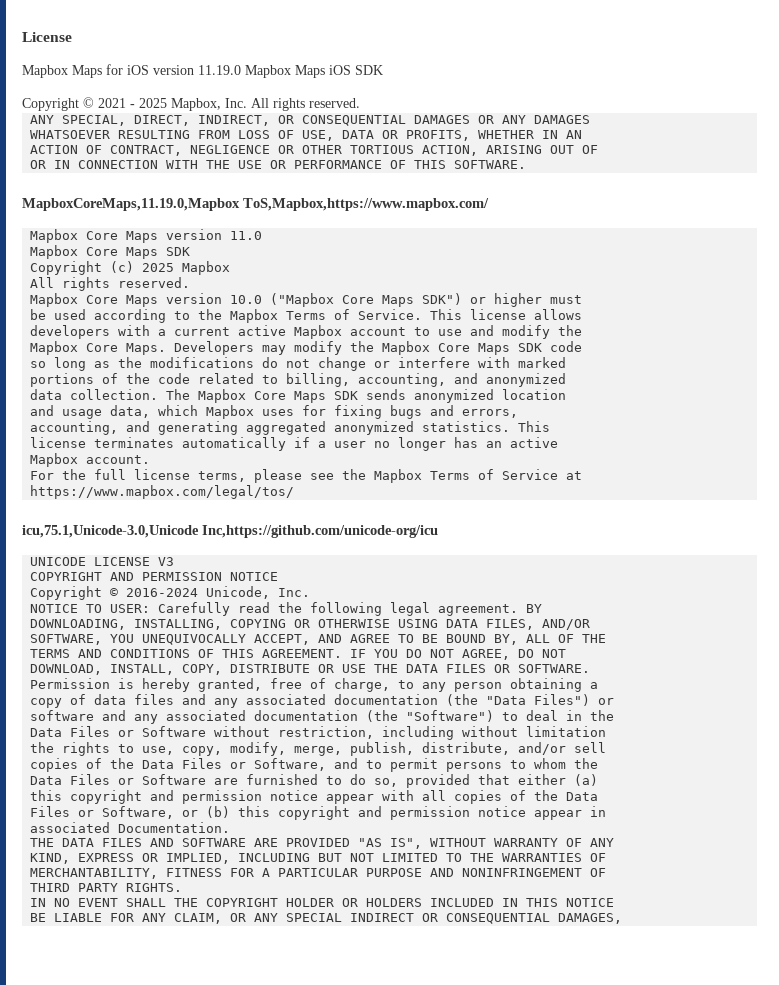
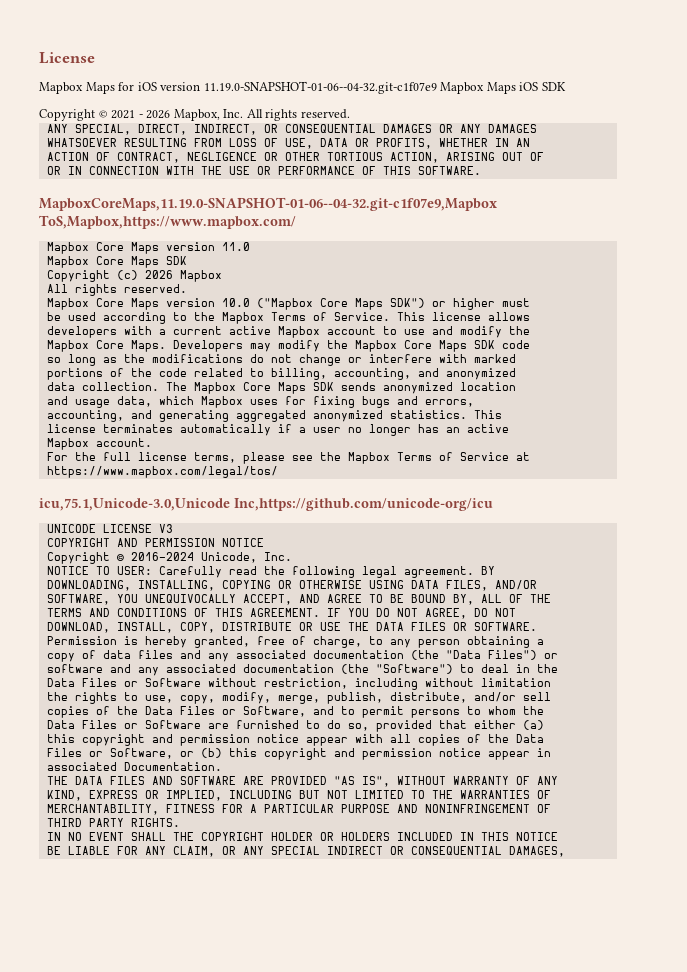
[198,65,241,75] 11.19.0 -> [203,81,437,94] 11.19.0-SNAPSHOT-01-06--04-32.git-c1f07e9
[139,98,167,108] 2025 -> [146,110,171,119] 2026
[22,198,240,211] MapboxCoreMaps,11.19.0,Mapbox -> [39,197,497,211] MapboxCoreMaps,11.19.0-SNAPSHOT-01-06--04-32.git-c1f07e9,Mapbox
[142,263,175,272] 2025 -> [144,270,173,279] 2026

